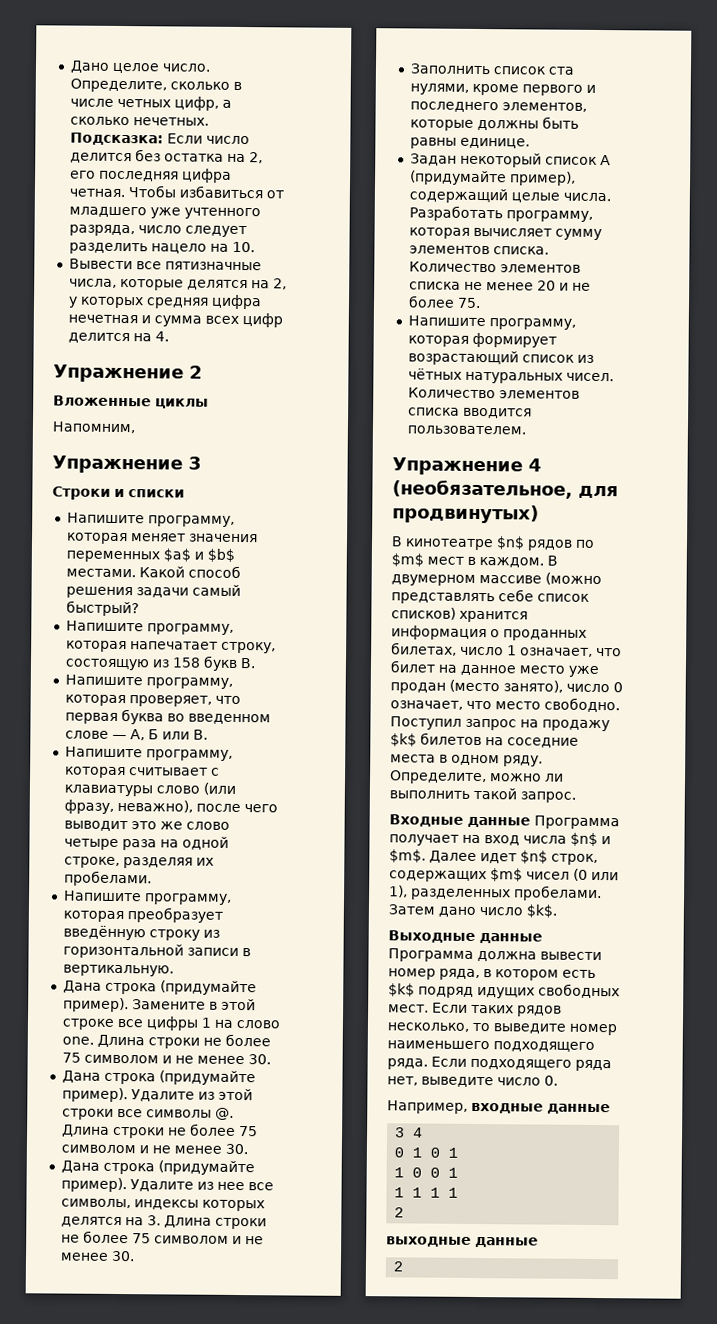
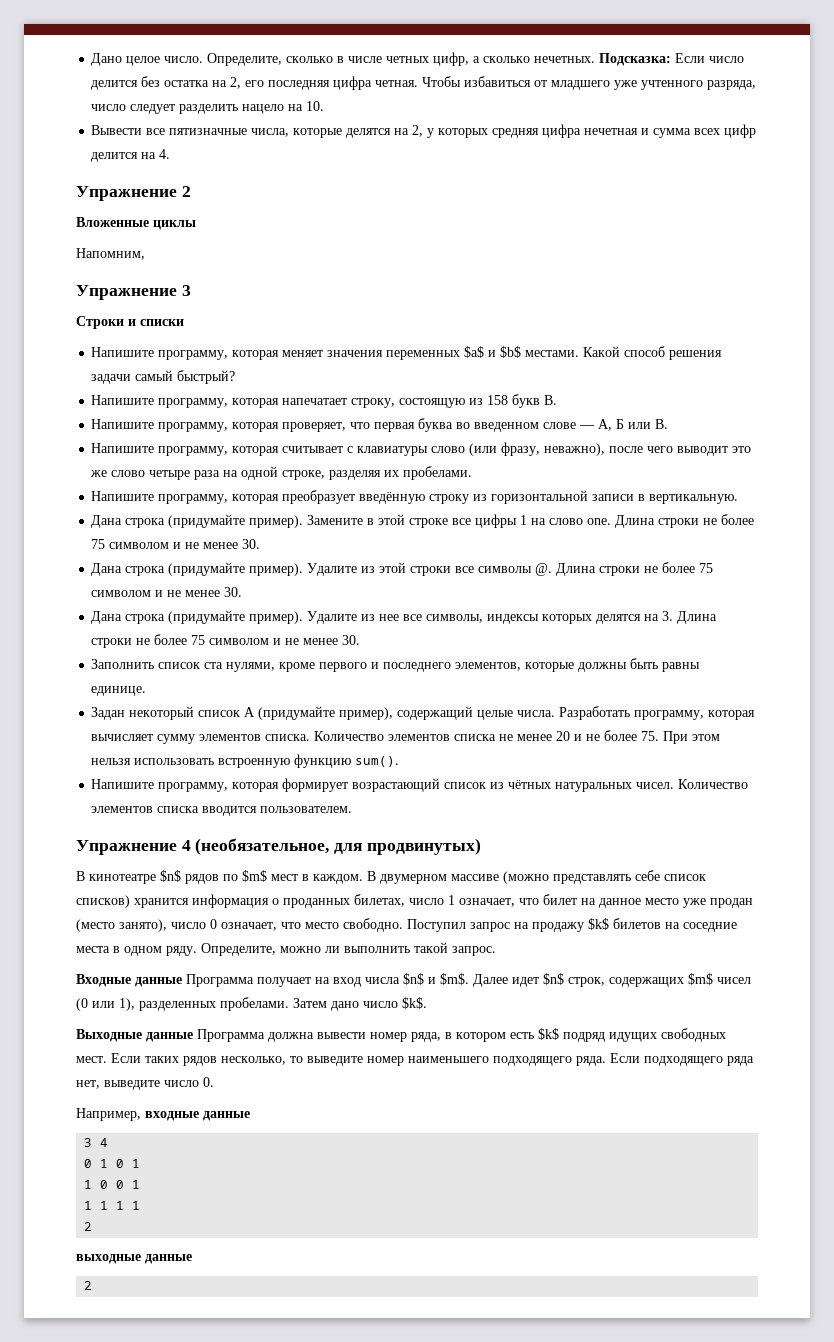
(481, 303) none -> [663,731,721,744] [91,754,400,768] При этом нельзя использовать встроенную функцию sum().

